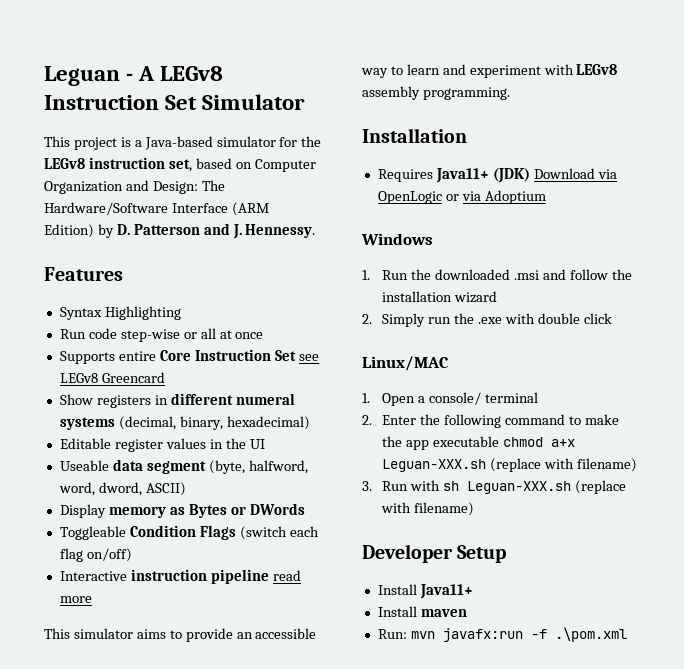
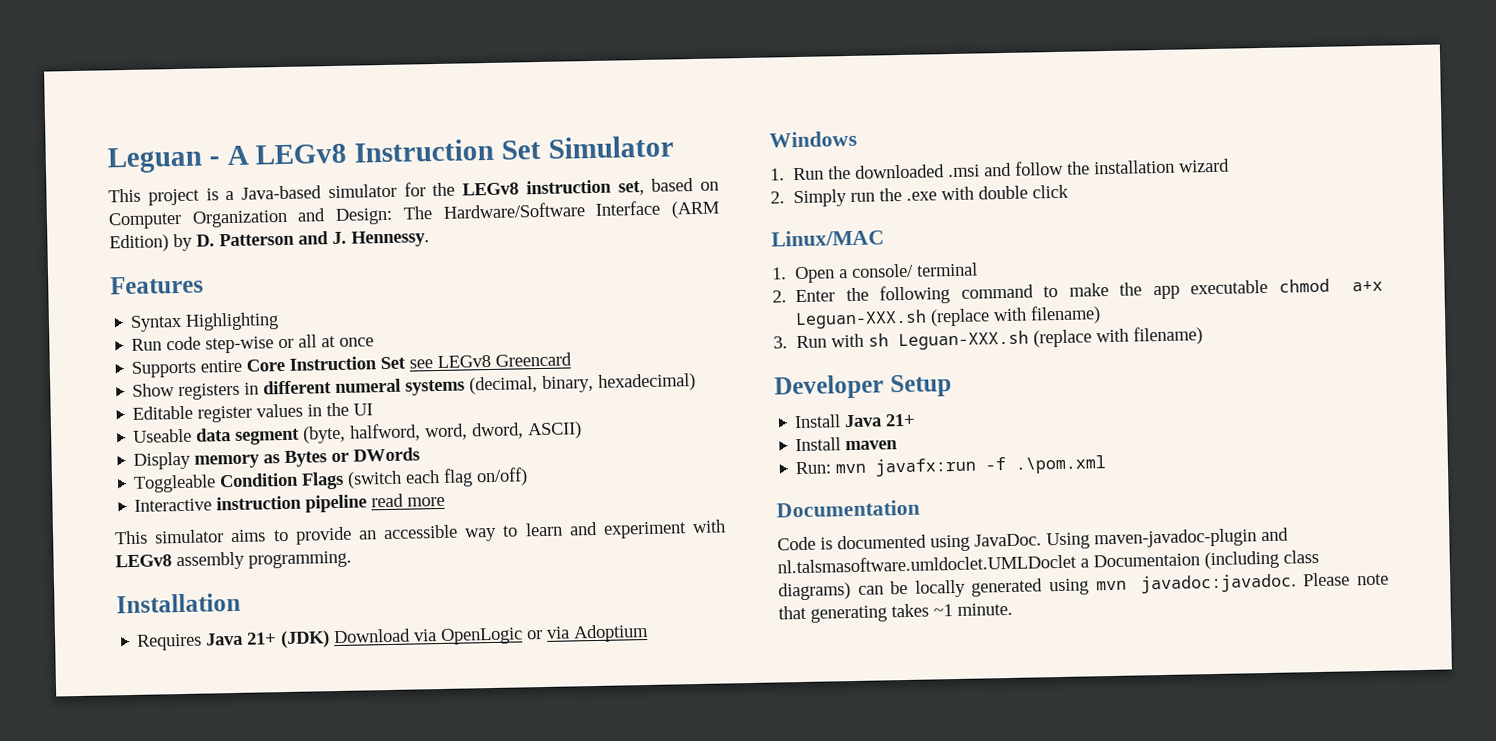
[435,168,489,183] Java11+ -> [205,632,278,646] Java 21+
[419,584,473,599] Java11+ -> [844,413,917,428] Java 21+
(627, 634) none -> [776,499,920,518] [777,527,1289,552] [777,549,1319,574] [778,572,1389,601] [778,602,1013,623] // Documentation // Code is documented using JavaDoc. Using maven-javadoc-plugin and nl.talsmasoftware.umldoclet.UMLDoclet a Documentaion (including class diagrams) can be locally generated using mvn javadoc:javadoc. Please note that generating takes ~1 minute.

